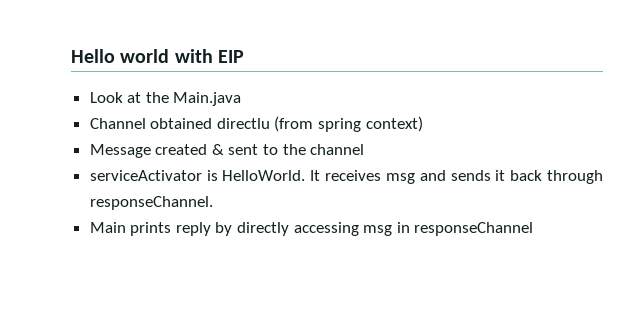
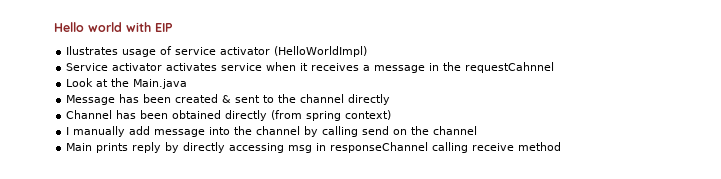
[89,92,242,106] [89,116,423,132] Look at the Main.java // Channel obtained directlu (from spring context) -> [66,46,368,57] [66,62,555,73] [66,78,188,89] Ilustrates usage of service activator (HelloWorldImpl) // Service activator activates service when it receives a message in the requestCahnnel // Look at the Main.java
(151, 151) none -> [119,94,172,103] has been
[89,170,603,184] [89,196,213,210] // serviceActivator is HelloWorld. It receives msg and sends it back through responseChannel. -> [348,94,391,105] [66,110,392,121] [66,126,478,137] directly // Channel has been obtained directly (from spring context) // I manually add message into the channel by calling send on the channel
(534, 229) none -> [432,142,562,153] calling receive method

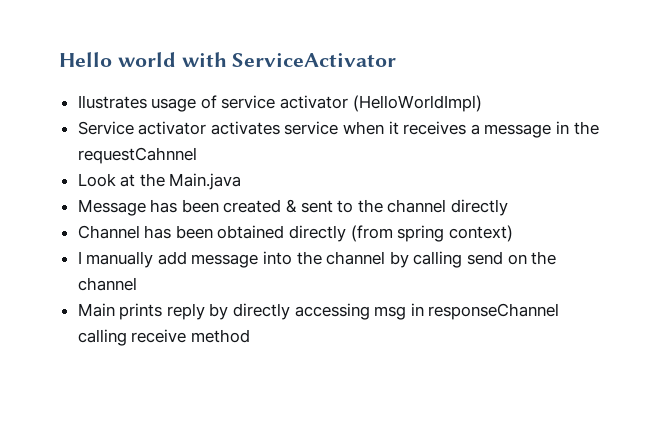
[155,23,173,32] EIP -> [232,53,397,67] ServiceActivator

